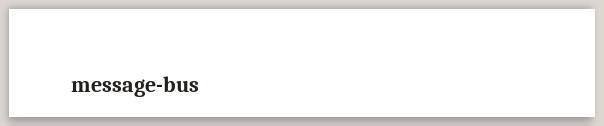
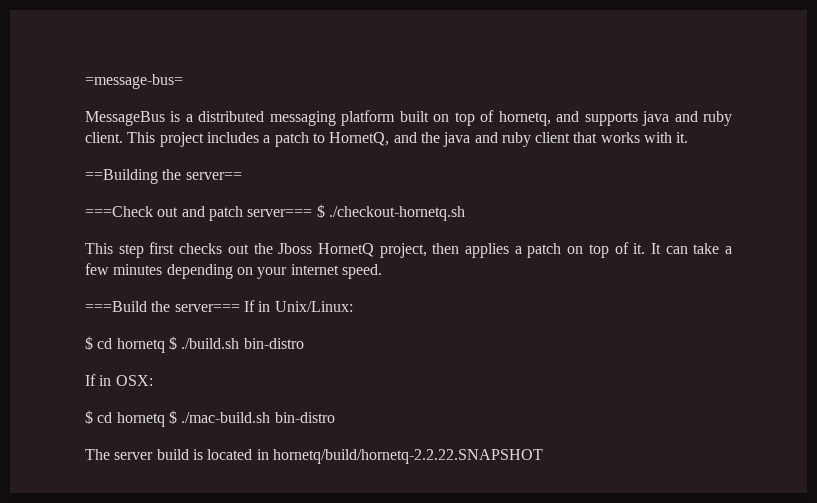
[71,76,199,97] message-bus -> [85,74,183,89] [85,110,733,126] [85,132,689,147] [85,169,242,184] [85,204,465,221] [85,242,733,258] [85,263,382,279] [85,300,353,312] [85,336,304,353] [85,374,153,386] [85,410,335,427] [85,449,543,464] =message-bus= // MessageBus is a distributed messaging platform built on top of hornetq, and supports java and ruby client. This project includes a patch to HornetQ, and the java and ruby client that works with it. // ==Building the server== // ===Check out and patch server=== $ ./checkout-hornetq.sh // This step first checks out the Jboss HornetQ project, then applies a patch on top of it. It can take a few minutes depending on your internet speed. // ===Build the server=== If in Unix/Linux: // $ cd hornetq $ ./build.sh bin-distro // If in OSX: // $ cd hornetq $ ./mac-build.sh bin-distro // The server build is located in hornetq/build/hornetq-2.2.22.SNAPSHOT

